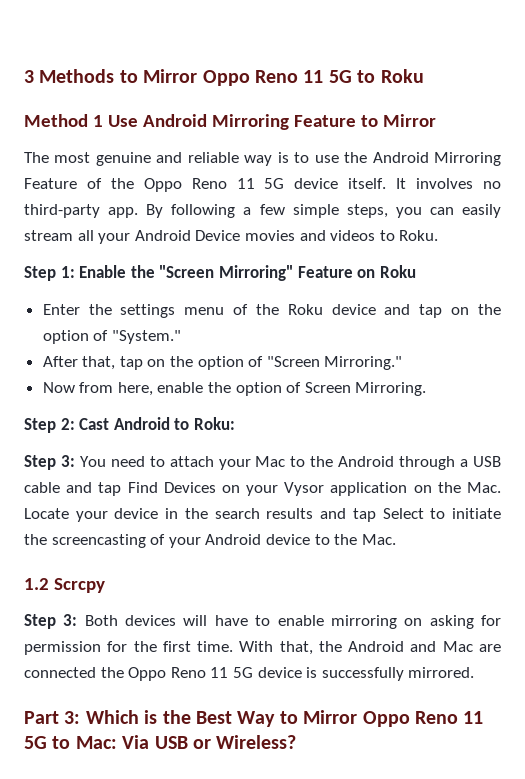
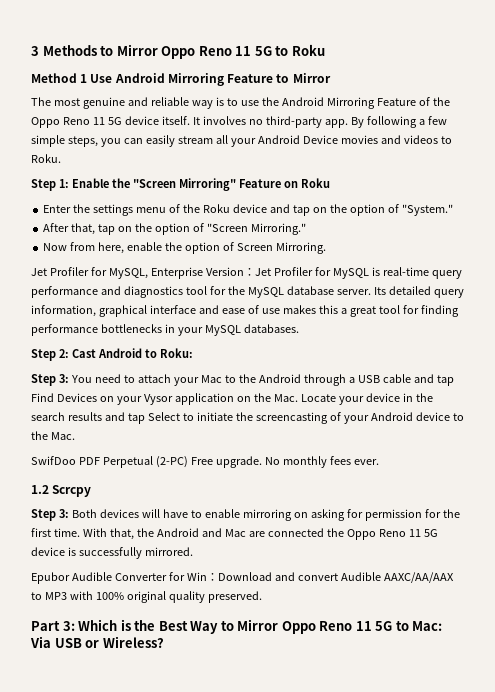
(427, 389) none -> [31,267,462,279] [31,286,464,298] [31,305,459,317] [31,324,299,336] // Jet Profiler for MySQL, Enterprise Version：Jet Profiler for MySQL is real-time query performance and diagnostics tool for the MySQL database server. Its detailed query information, graphical interface and ease of use makes this a great tool for finding performance bottlenecks in your MySQL databases.
(396, 539) none -> [31,456,379,468] // SwifDoo PDF Perpetual (2-PC) Free upgrade. No monthly fees ever.
(475, 672) none -> [31,572,454,584] [31,591,262,603] // Epubor Audible Converter for Win：Download and convert Audible AAXC/AA/AAX to MP3 with 100% original quality preserved.

